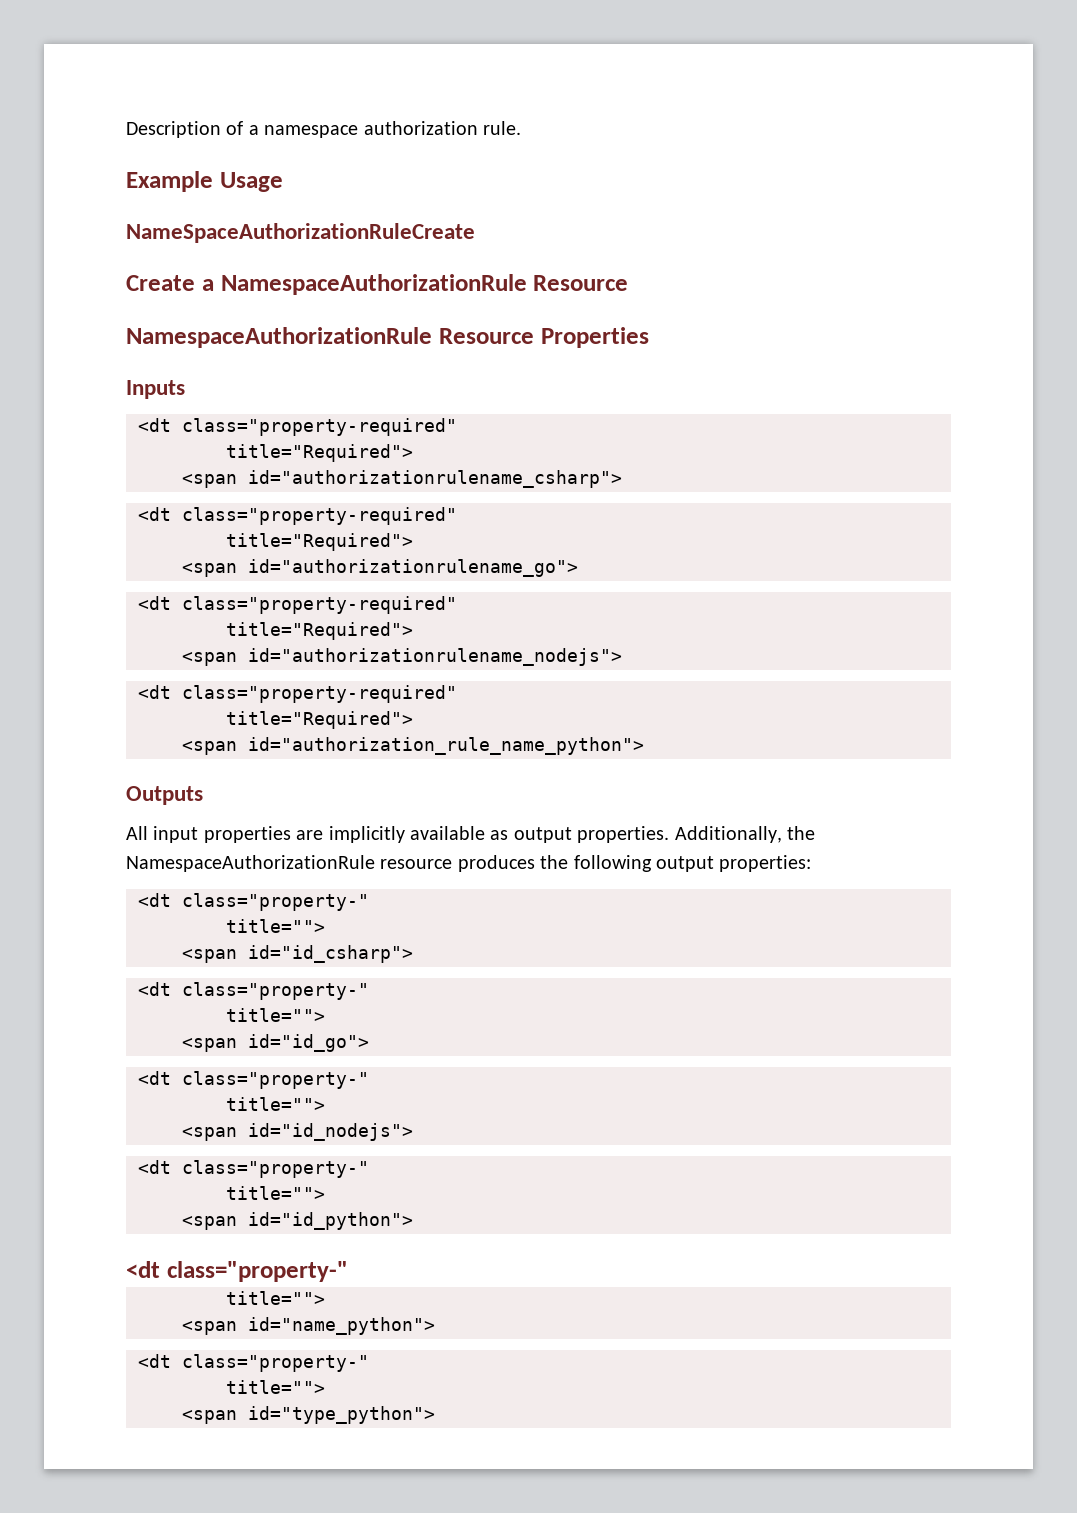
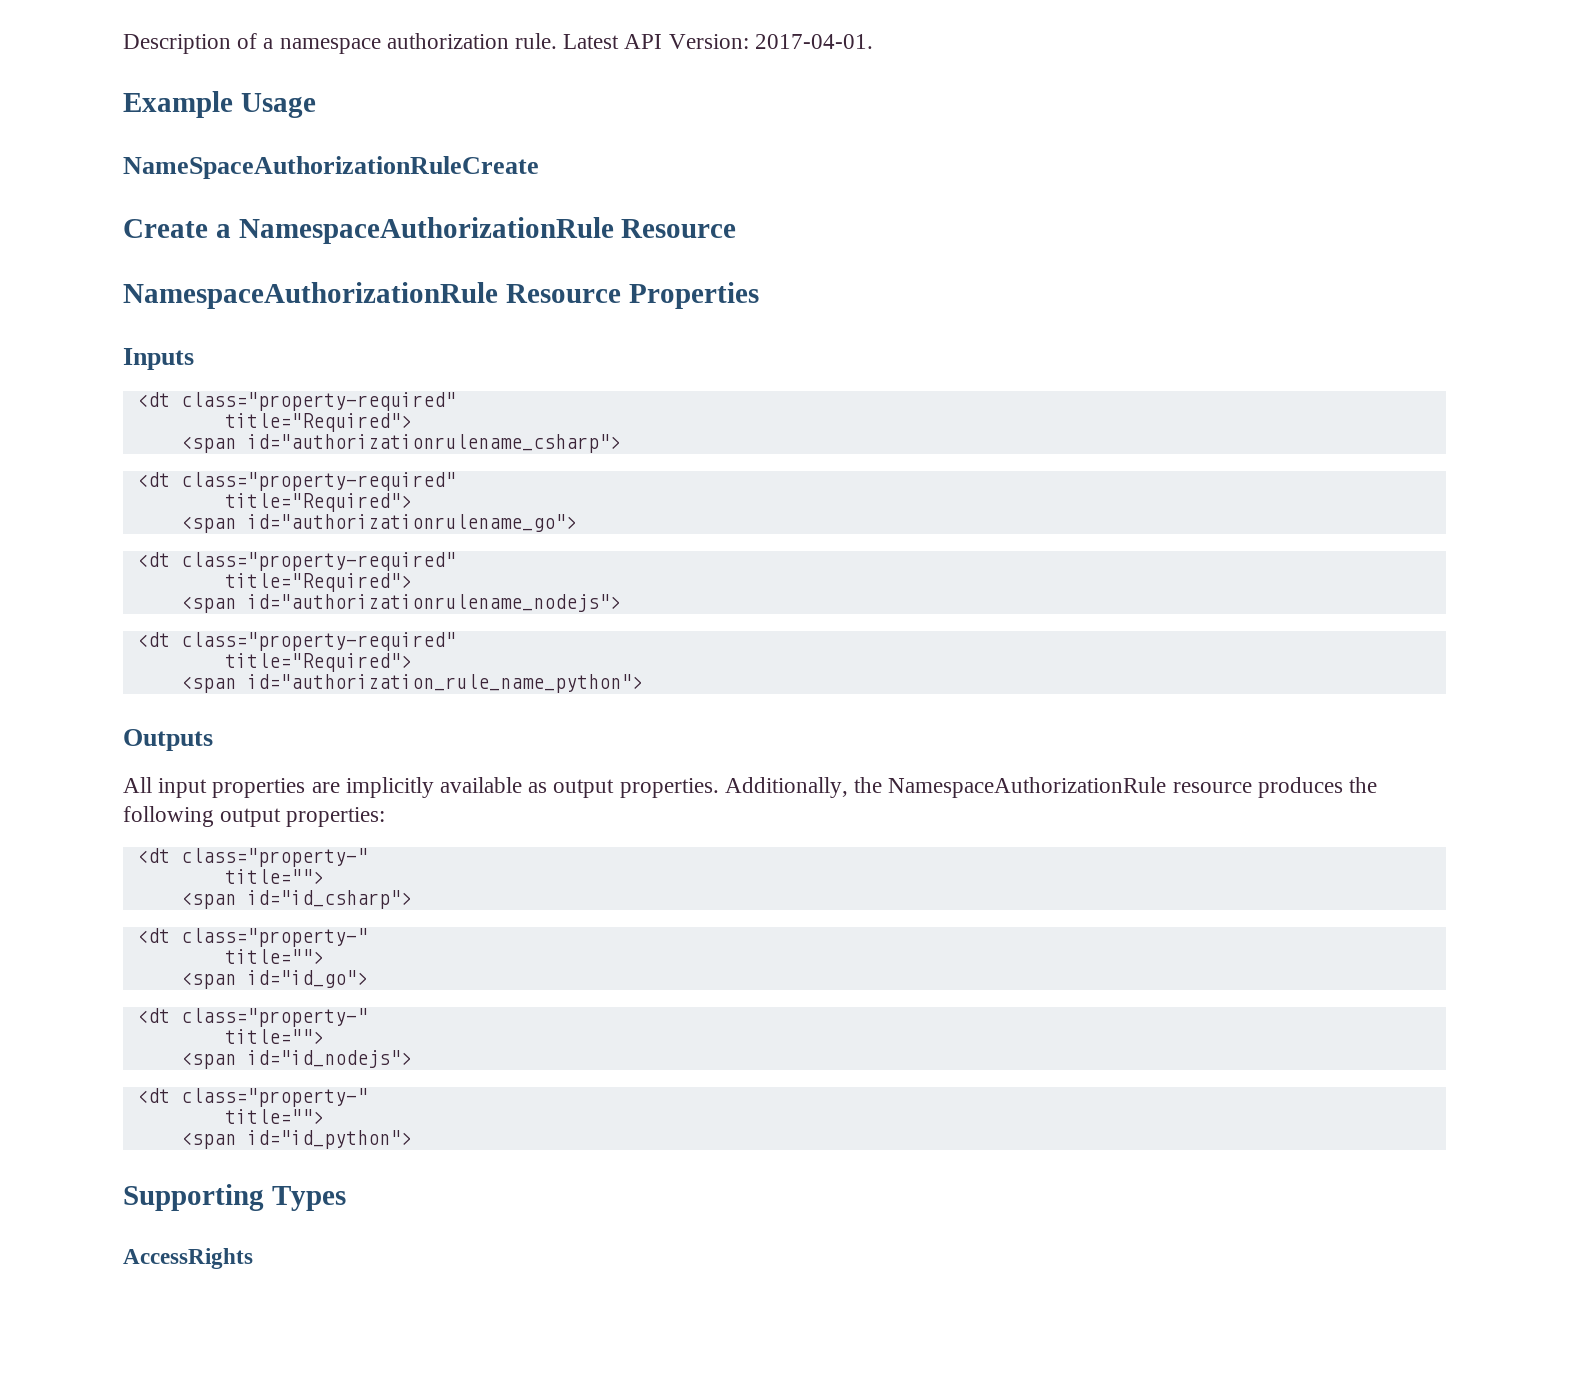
(521, 128) none -> [563,34,873,49] Latest API Version: 2017-04-01.
[126,1261,348,1282] [226,1291,325,1305] [182,1317,435,1335] [138,1354,369,1372] [226,1380,325,1394] [182,1406,435,1424] <dt class="property-" // title=""> // <span id="name_python"> // <dt class="property-" // title=""> // <span id="type_python"> -> [123,1184,346,1211] [123,1248,253,1269] Supporting Types // AccessRights

